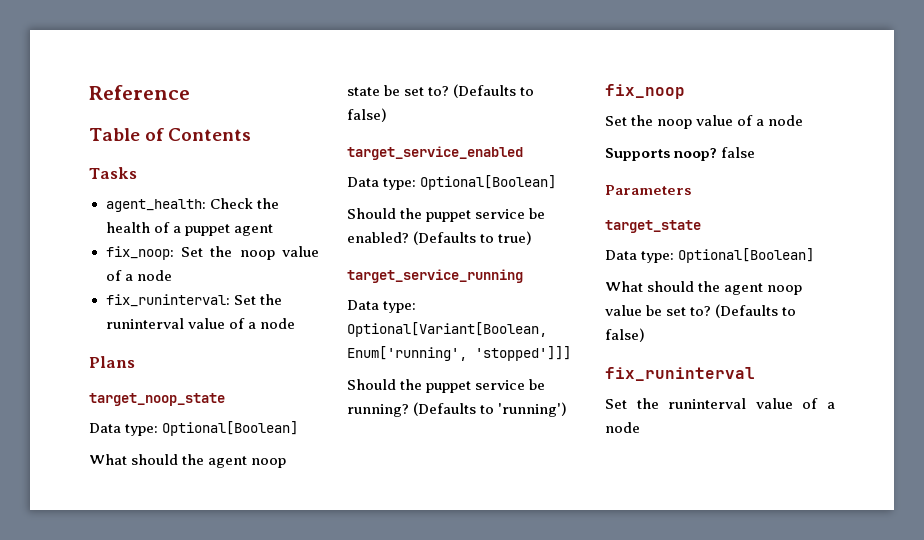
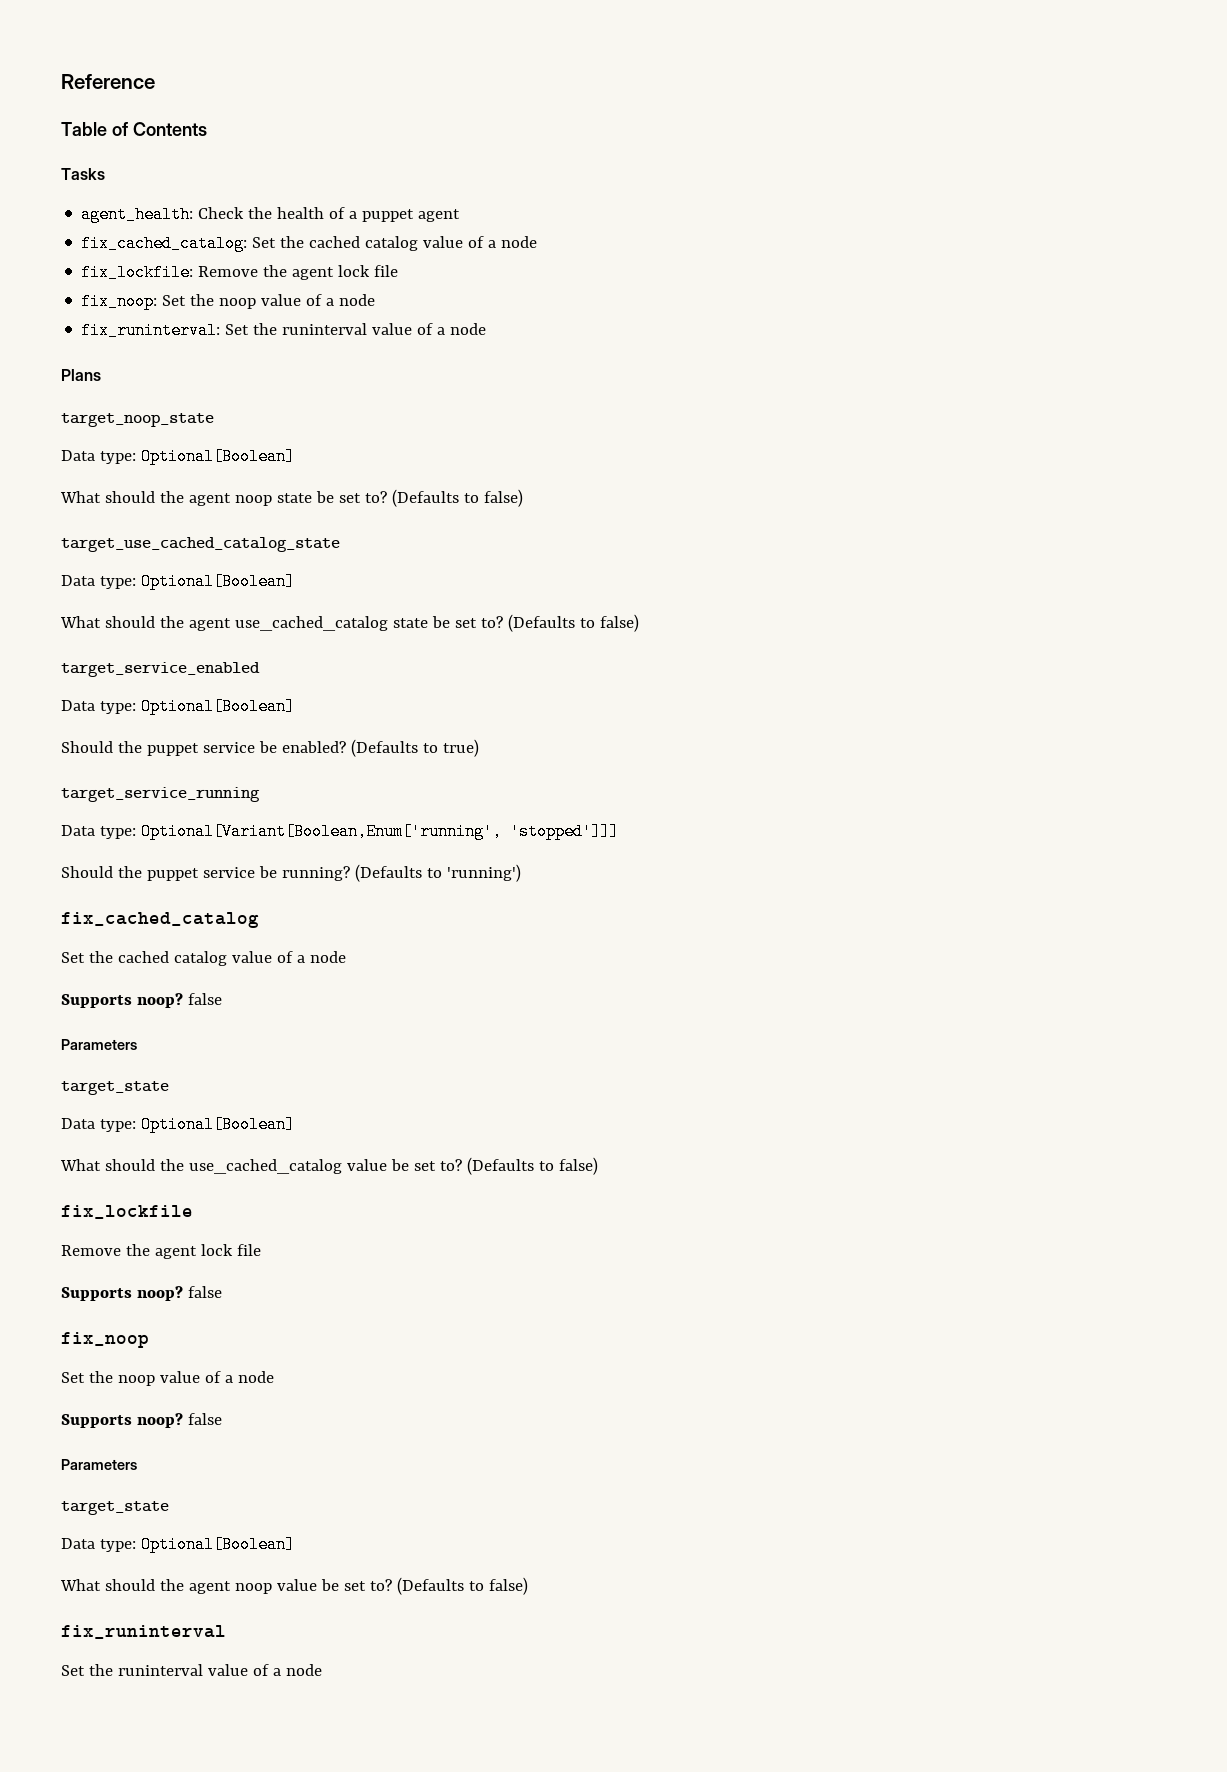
(273, 230) none -> [81,235,538,252] [81,264,399,281] // fix_cached_catalog: Set the cached catalog value of a node // fix_lockfile: Remove the agent lock file
(387, 115) none -> [61,537,340,552] [61,573,295,590] [60,614,639,632] // target_use_cached_catalog_state // Data type: Optional[Boolean] // What should the agent use_cached_catalog state be set to? (Defaults to false)
(568, 409) none -> [61,912,259,928] [61,951,346,966] [61,993,222,1008] [61,1039,137,1050] [61,1081,169,1095] [61,1116,295,1133] [60,1157,598,1175] [61,1205,193,1219] [61,1244,261,1259] [61,1286,222,1301] // fix_cached_catalog // Set the cached catalog value of a node // Supports noop? false // Parameters // target_state // Data type: Optional[Boolean] // What should the use_cached_catalog value be set to? (Defaults to false) // fix_lockfile // Remove the agent lock file // Supports noop? false

